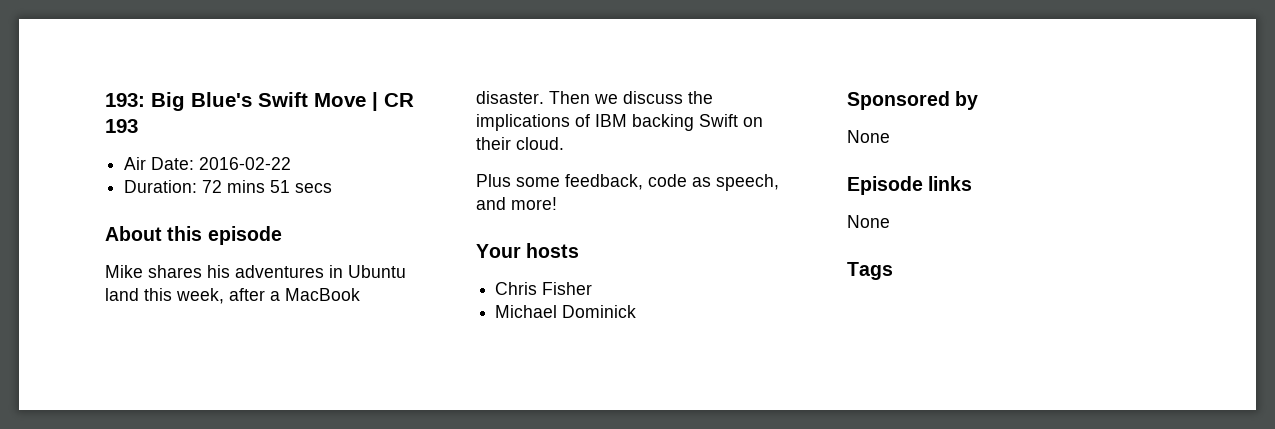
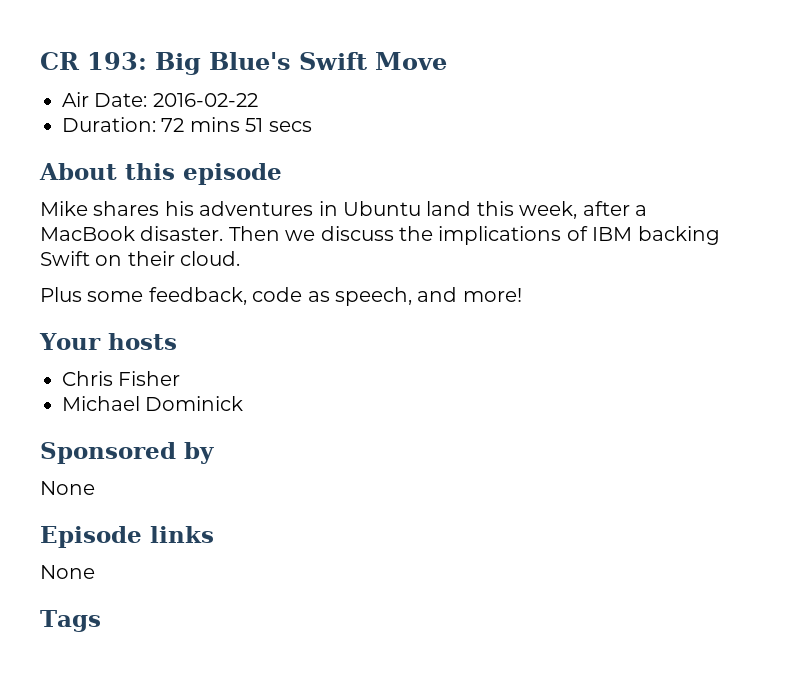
(105, 100) none -> [40,52,80,70] CR
[372,92,414,111] [105,119,138,133] | CR 193 -> (447, 61) none

